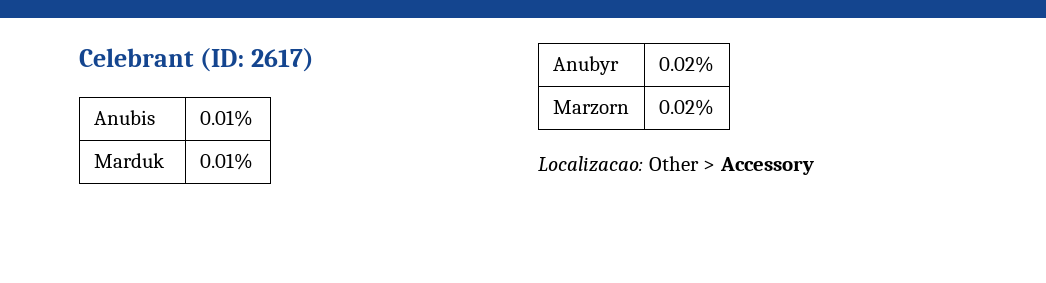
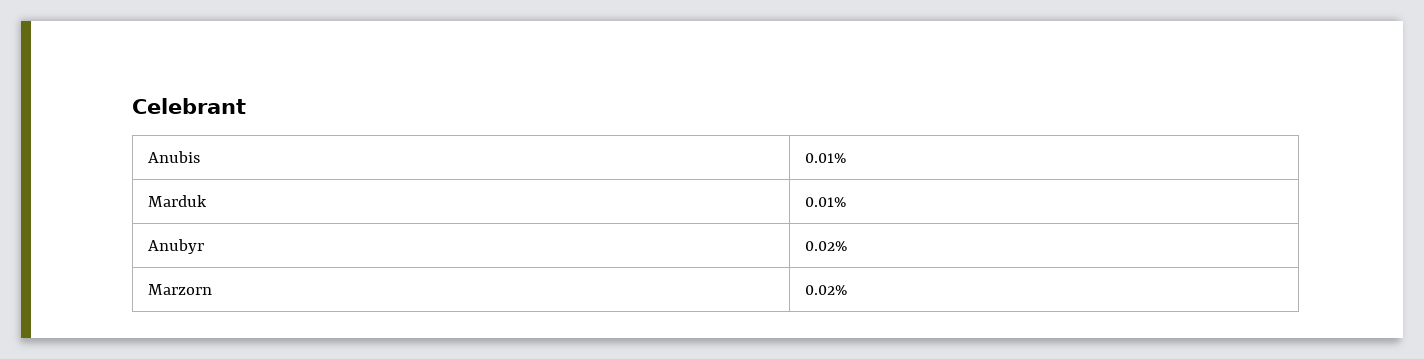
[200,48,315,72] (ID: 2617) -> (246, 106) none
[538,156,814,175] // Localizacao: Other > Accessory -> (847, 290) none

